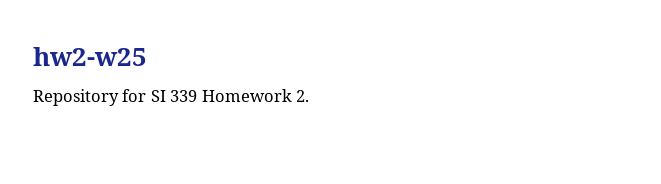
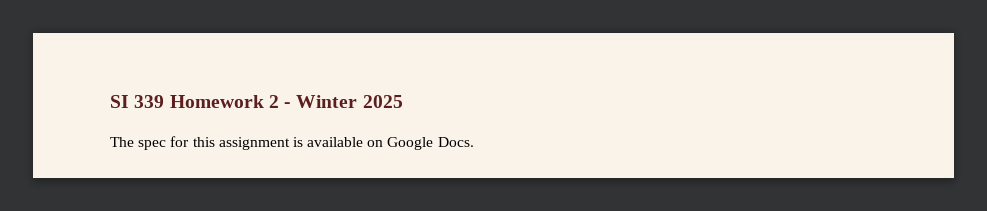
[33,47,147,66] [33,89,310,106] hw2-w25 // Repository for SI 339 Homework 2. -> [110,95,403,108] [110,136,474,150] SI 339 Homework 2 - Winter 2025 // The spec for this assignment is available on Google Docs.

